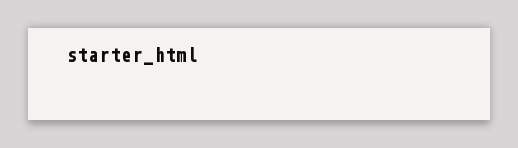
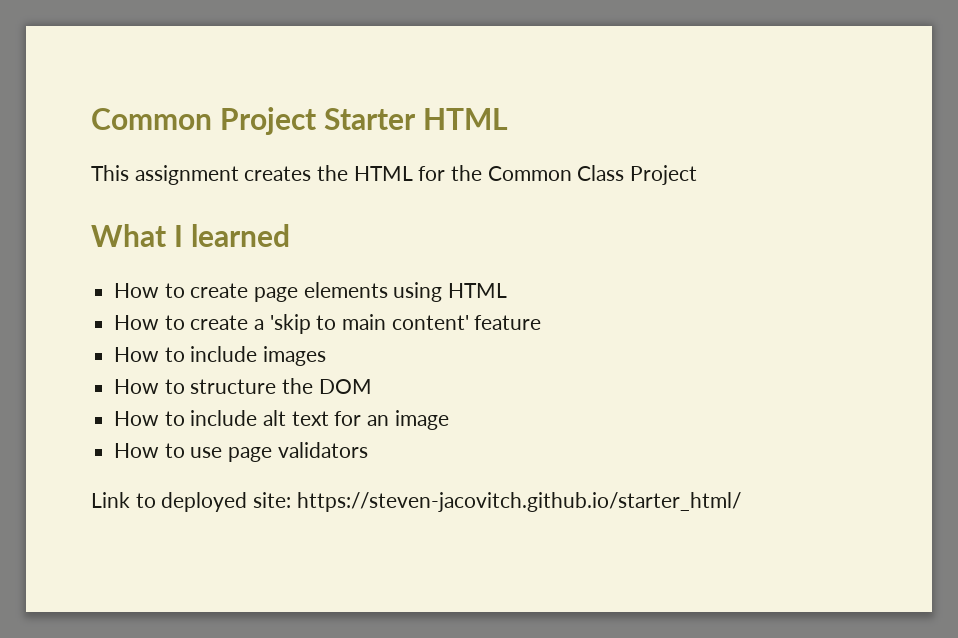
[66,47,198,65] starter_html -> [91,107,508,135] [91,165,698,185] [91,224,290,247] [114,282,508,302] [114,314,542,334] [114,346,327,366] [114,378,372,394] [114,410,449,430] [114,442,368,462] [91,492,741,512] Common Project Starter HTML // This assignment creates the HTML for the Common Class Project // What I learned // How to create page elements using HTML // How to create a 'skip to main content' feature // How to include images // How to structure the DOM // How to include alt text for an image // How to use page validators // Link to deployed site: https://steven-jacovitch.github.io/starter_html/

